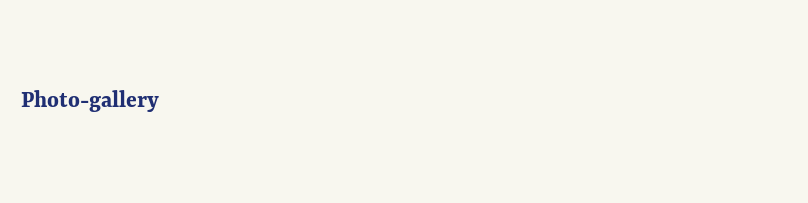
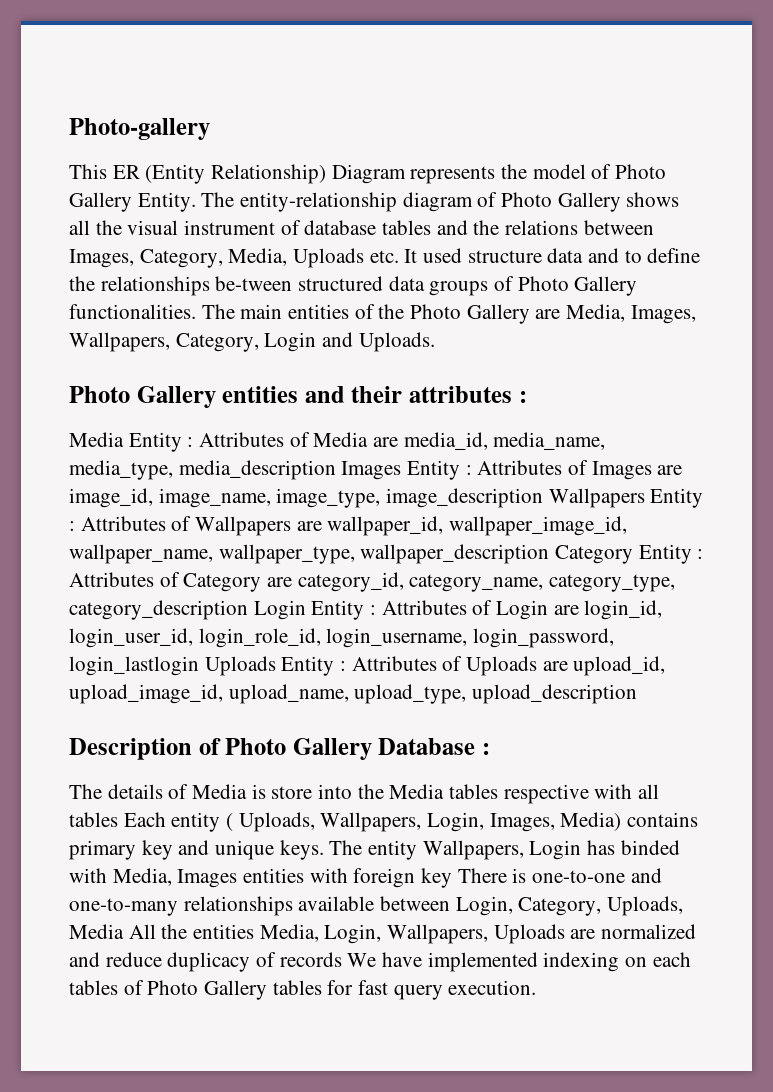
(159, 101) none -> [69,164,667,184] [69,192,680,212] [69,220,654,235] [69,248,701,268] [69,276,638,296] [69,304,696,324] [69,332,435,352] [69,386,527,408] [69,432,606,452] [69,460,683,480] [69,488,704,508] [69,516,628,536] [69,544,704,564] [69,572,676,592] [69,600,663,620] [69,628,615,648] [69,656,666,676] [69,684,638,704] [69,738,491,760] [69,784,660,804] [69,812,699,832] [69,840,680,860] [69,868,662,888] [69,896,684,916] [69,924,697,944] [69,952,691,972] [69,980,537,1000] // This ER (Entity Relationship) Diagram represents the model of Photo Gallery Entity. The entity-relationship diagram of Photo Gallery shows all the visual instrument of database tables and the relations between Images, Category, Media, Uploads etc. It used structure data and to define the relationships be-tween structured data groups of Photo Gallery functionalities. The main entities of the Photo Gallery are Media, Images, Wallpapers, Category, Login and Uploads. // Photo Gallery entities and their attributes : // Media Entity : Attributes of Media are media_id, media_name, media_type, media_description Images Entity : Attributes of Images are image_id, image_name, image_type, image_description Wallpapers Entity : Attributes of Wallpapers are wallpaper_id, wallpaper_image_id, wallpaper_name, wallpaper_type, wallpaper_description Category Entity : Attributes of Category are category_id, category_name, category_type, category_description Login Entity : Attributes of Login are login_id, login_user_id, login_role_id, login_username, login_password, login_lastlogin Uploads Entity : Attributes of Uploads are upload_id, upload_image_id, upload_name, upload_type, upload_description // Description of Photo Gallery Database : // The details of Media is store into the Media tables respective with all tables Each entity ( Uploads, Wallpapers, Login, Images, Media) contains primary key and unique keys. The entity Wallpapers, Login has binded with Media, Images entities with foreign key There is one-to-one and one-to-many relationships available between Login, Category, Uploads, Media All the entities Media, Login, Wallpapers, Uploads are normalized and reduce duplicacy of records We have implemented indexing on each tables of Photo Gallery tables for fast query execution.

